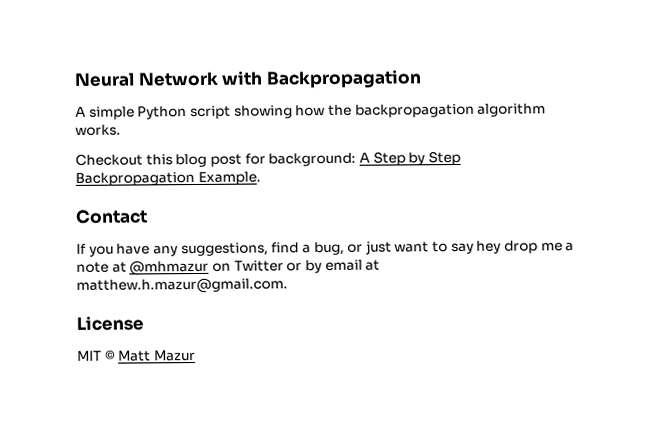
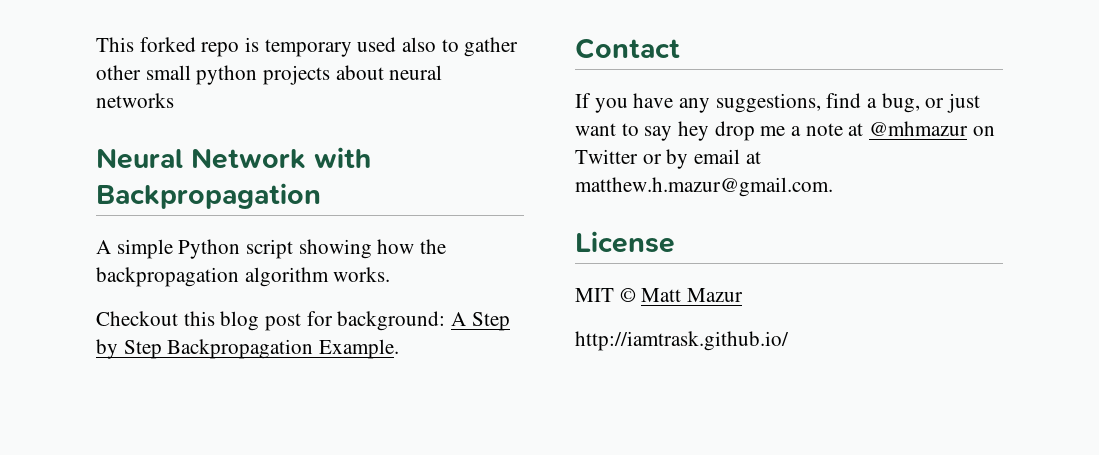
(74, 79) none -> [96,37,519,57] [96,65,443,85] [96,93,174,108] This forked repo is temporary used also to gather other small python projects about neural networks //
(196, 356) none -> [575,331,789,351] // http://iamtrask.github.io/

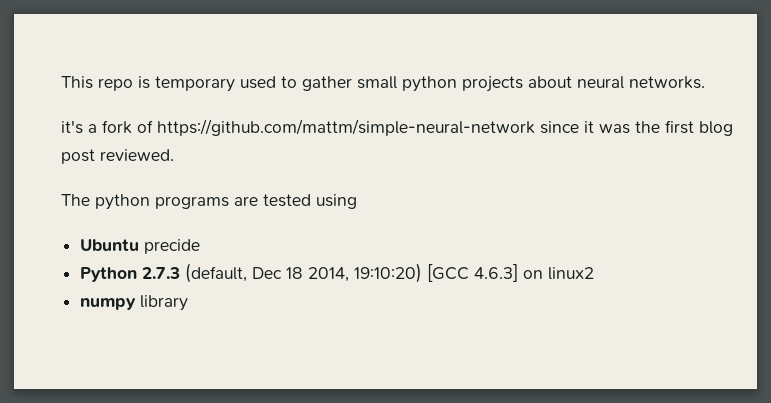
[139,37,196,52] forked -> (93, 82) none
[402,37,437,52] also -> (276, 82) none
[96,65,141,80] other -> (352, 83) none
[96,93,174,108] [96,147,371,169] [96,183,321,209] [96,239,447,259] [96,267,391,287] [96,311,510,331] [96,339,400,359] [575,38,680,59] [575,93,981,113] [575,121,995,141] [575,149,761,169] [575,177,833,197] [575,231,675,253] [575,288,744,302] [575,331,789,351] networks // Neural Network with Backpropagation // A simple Python script showing how the backpropagation algorithm works. // Checkout this blog post for background: A Step by Step Backpropagation Example. // Contact // If you have any suggestions, find a bug, or just want to say hey drop me a note at @mhmazur on Twitter or by email at matthew.h.mazur@gmail.com. // License // MIT © Matt Mazur // http://iamtrask.github.io/ -> [629,76,705,89] [61,119,733,136] [61,149,174,164] [61,194,357,210] [80,239,201,254] [80,263,595,283] [80,295,189,311] networks. // it's a fork of https://github.com/mattm/simple-neural-network since it was the first blog post reviewed. // The python programs are tested using // Ubuntu precide // Python 2.7.3 (default, Dec 18 2014, 19:10:20) [GCC 4.6.3] on linux2 // numpy library

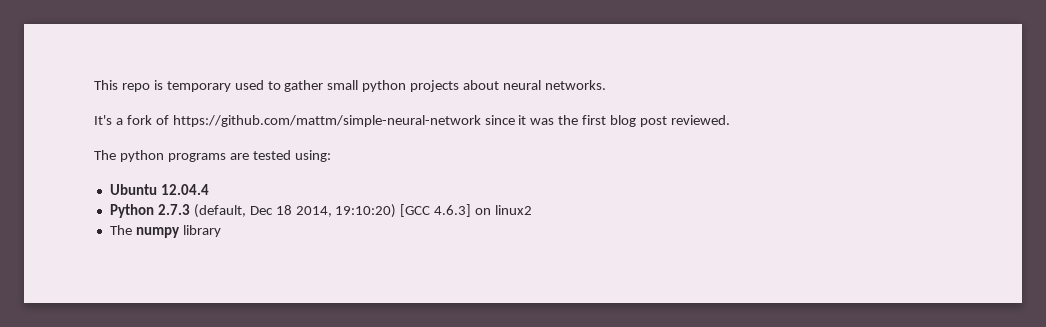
[61,120,83,134] it's -> [94,115,112,125] It's
[316,194,357,209] using -> [294,150,331,162] using:
[144,239,201,254] precide -> [160,184,209,195] 12.04.4
(595, 273) none -> [109,225,132,235] The

